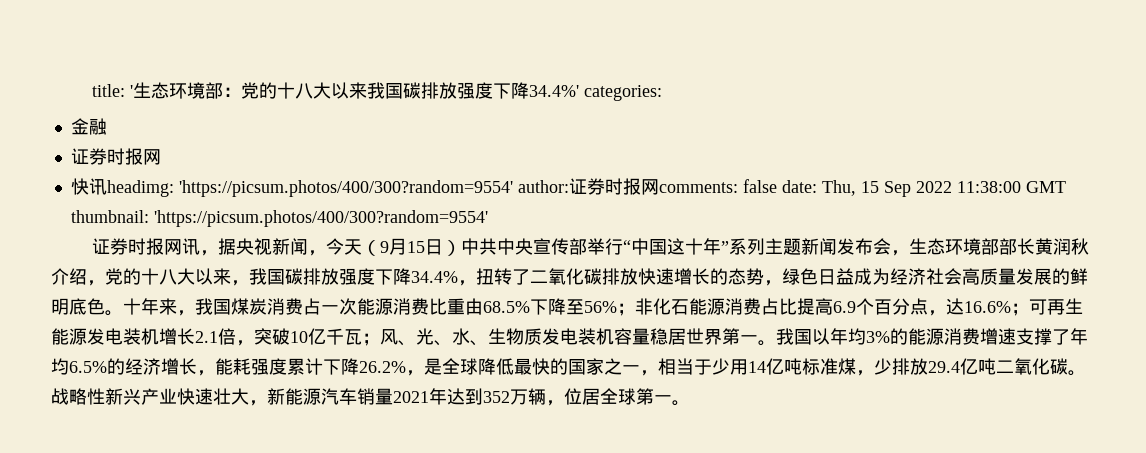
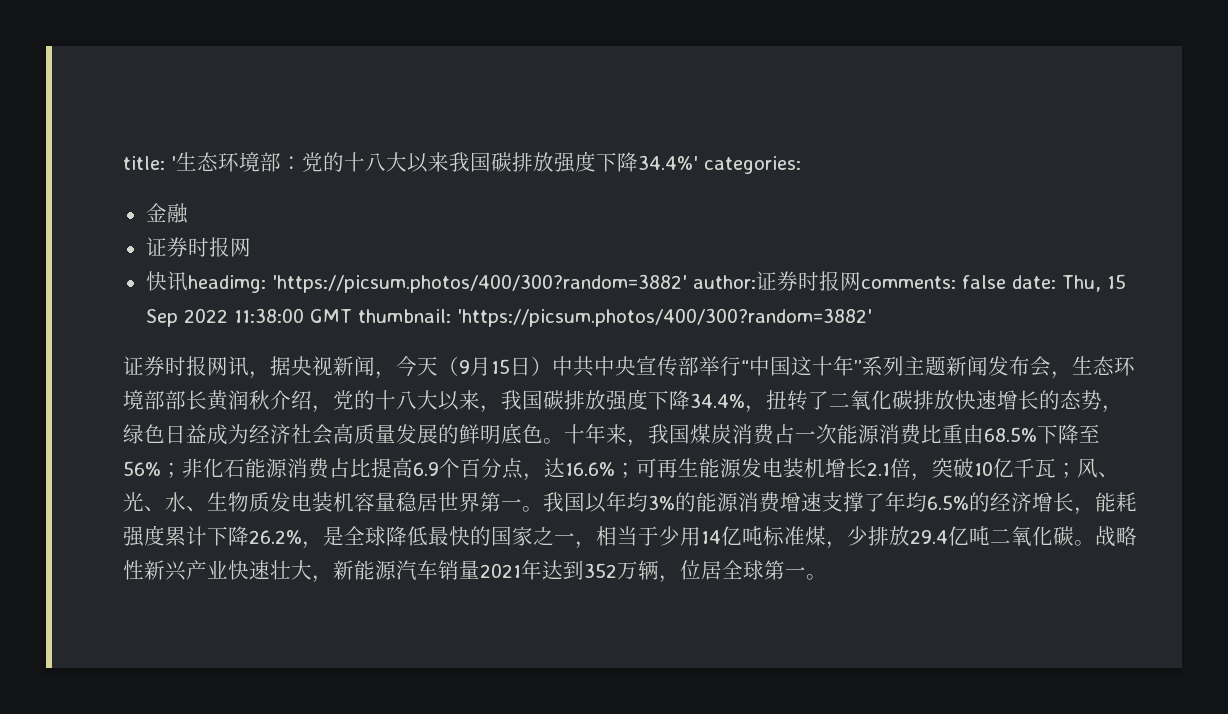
[178,180,513,197] 'https://picsum.photos/400/300?random=9554' -> [271,274,687,293] 'https://picsum.photos/400/300?random=3882'
[153,210,488,227] 'https://picsum.photos/400/300?random=9554' -> [456,308,872,327] 'https://picsum.photos/400/300?random=3882'

